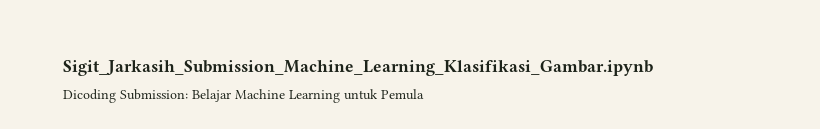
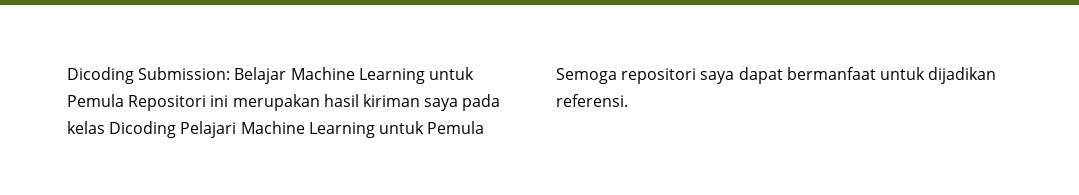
[63,60,653,76] Sigit_Jarkasih_Submission_Machine_Learning_Klasifikasi_Gambar.ipynb // -> (67, 75) none
(424, 94) none -> [128,94,501,111] [67,121,485,138] [556,67,997,84] [556,94,628,107] Repositori ini merupakan hasil kiriman saya pada kelas Dicoding Pelajari Machine Learning untuk Pemula Semoga repositori saya dapat bermanfaat untuk dijadikan referensi.

